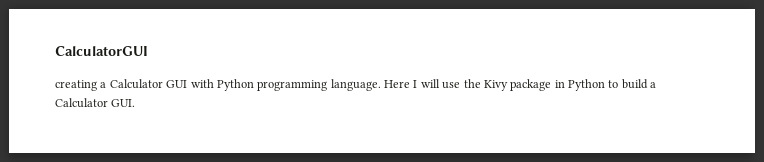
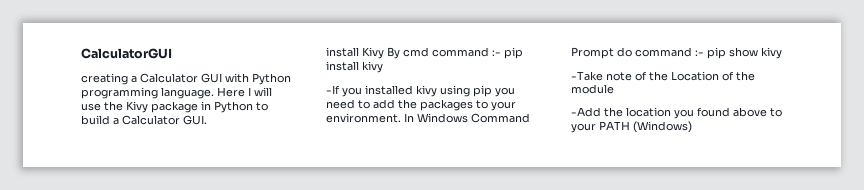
(136, 103) none -> [326,47,523,59] [326,61,383,73] [326,85,515,97] [326,99,516,111] [326,113,530,123] [571,47,782,59] [571,71,755,81] [571,84,614,94] [571,107,782,119] [571,121,692,133] // install Kivy By cmd command :- pip install kivy // -If you installed kivy using pip you need to add the packages to your environment. In Windows Command Prompt do command :- pip show kivy // -Take note of the Location of the module // -Add the location you found above to your PATH (Windows)

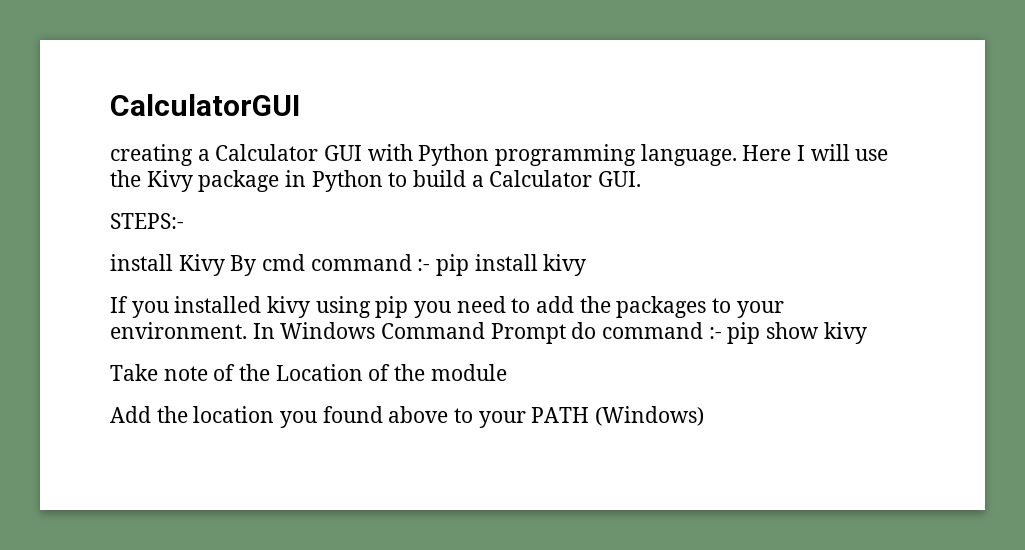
(207, 120) none -> [110,213,184,229] // STEPS:-
[326,85,340,94] -If -> [110,296,128,313] If
[571,71,603,81] -Take -> [110,364,158,381] Take
[571,107,601,117] -Add -> [110,406,151,423] Add

